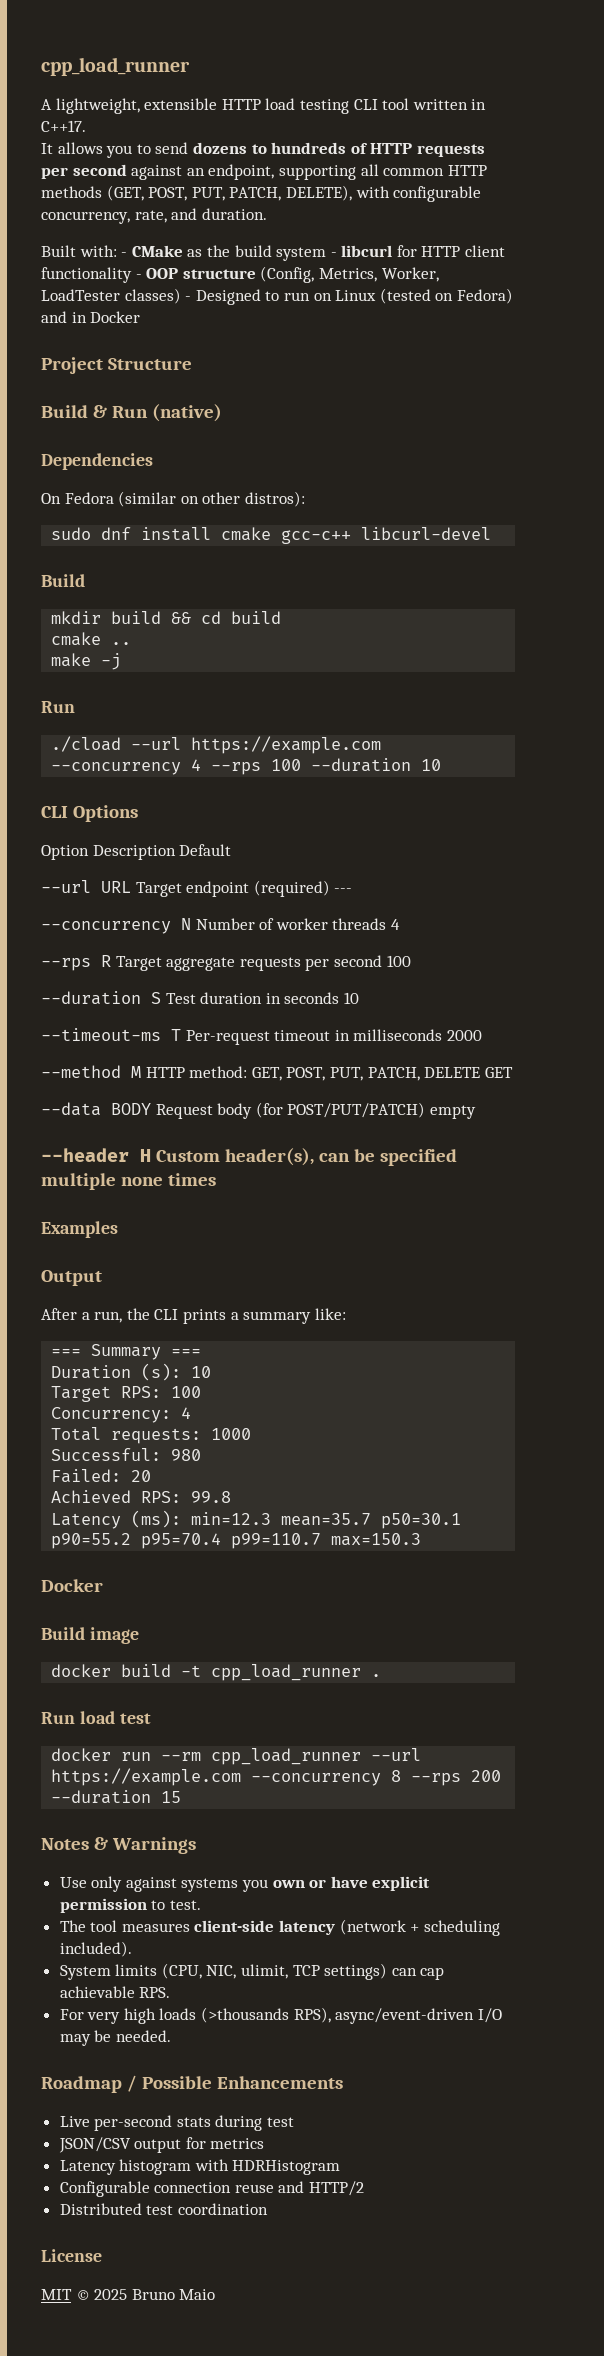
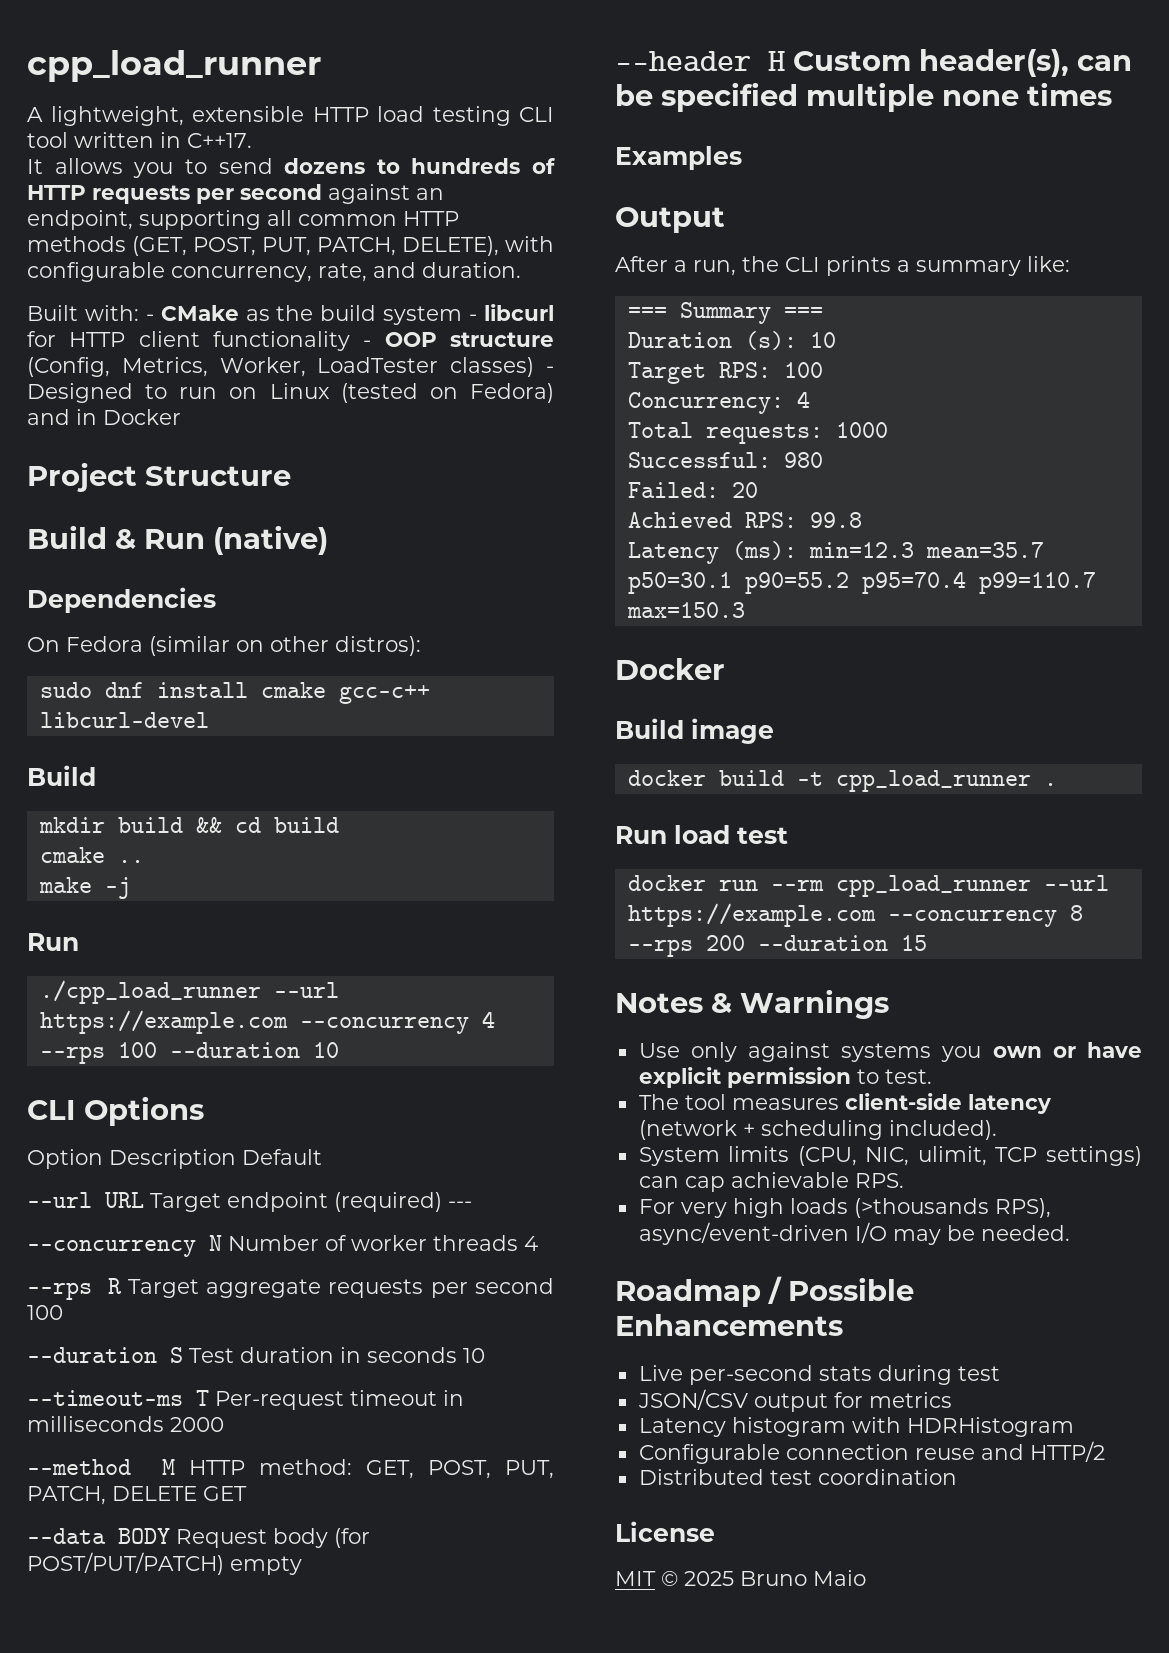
[51,736,122,752] ./cload -> [39,980,261,1004] ./cpp_load_runner

